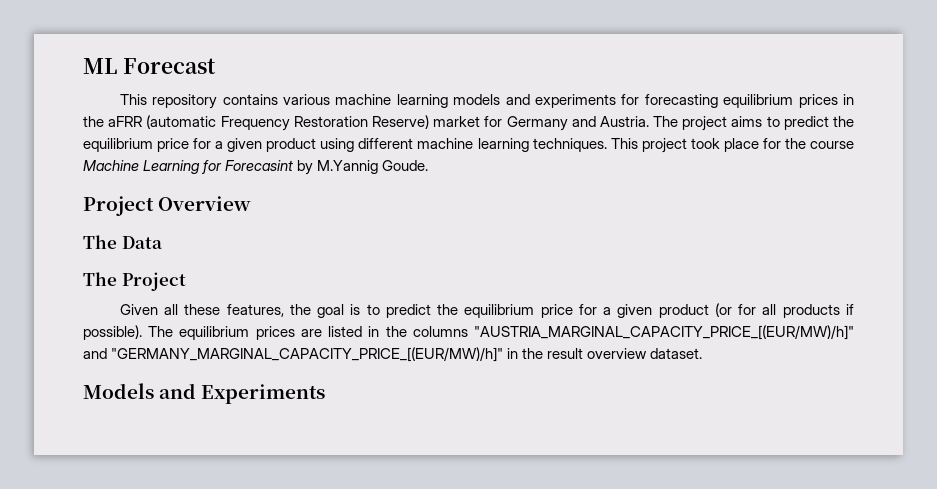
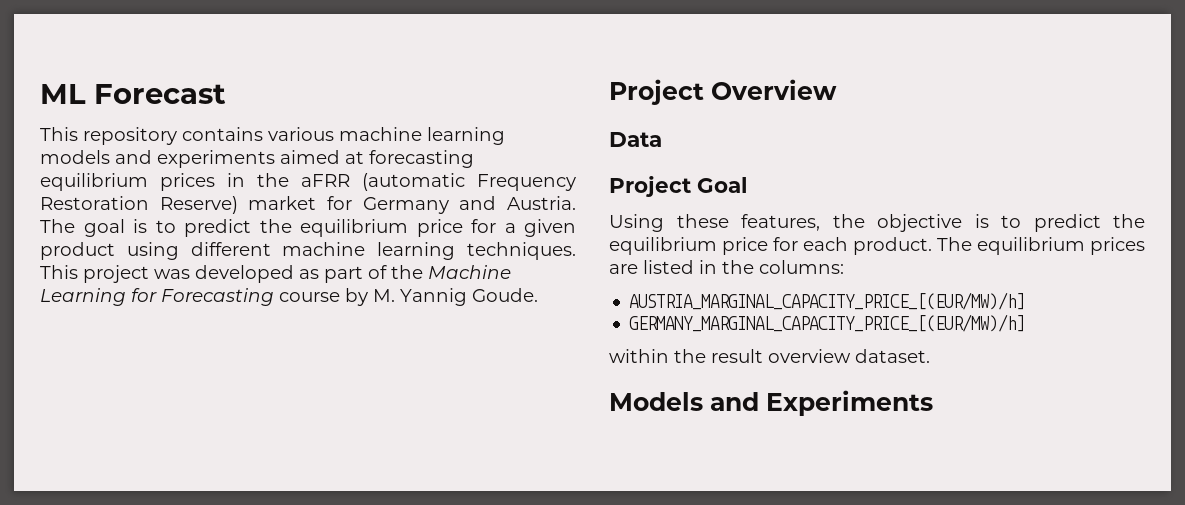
[621,94,640,105] for -> [280,150,364,164] aimed at
[682,116,763,131] project aims -> [83,219,147,237] goal is
[690,138,854,152] [83,160,379,175] took place for the course Machine Learning for Forecasint by M.Yannig -> [154,265,511,283] [40,288,467,306] was developed as part of the Machine Learning for Forecasting course by M. Yannig
[83,235,117,249] The -> (837, 89) none
[83,272,186,291] [119,304,179,315] The Project // Given all -> [609,176,747,197] [609,214,664,232] Project Goal // Using
[317,303,855,318] [83,325,142,340] goal is to predict the equilibrium price for a given product (or for all products if possible). -> [877,214,1145,232] [609,237,932,255] objective is to predict the equilibrium price for each product.
[412,325,854,340] [83,347,519,362] columns "AUSTRIA_MARGINAL_CAPACITY_PRICE_[(EUR/MW)/h]" and "GERMANY_MARGINAL_CAPACITY_PRICE_[(EUR/MW)/h]" in -> [759,260,844,274] [629,292,1026,310] [629,314,1026,332] [609,349,669,363] columns: // AUSTRIA_MARGINAL_CAPACITY_PRICE_[(EUR/MW)/h] // GERMANY_MARGINAL_CAPACITY_PRICE_[(EUR/MW)/h] // within

